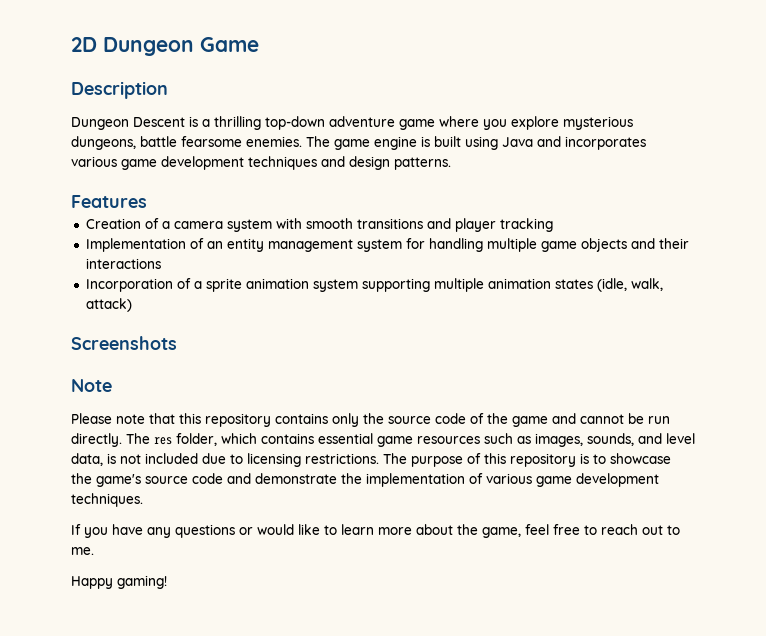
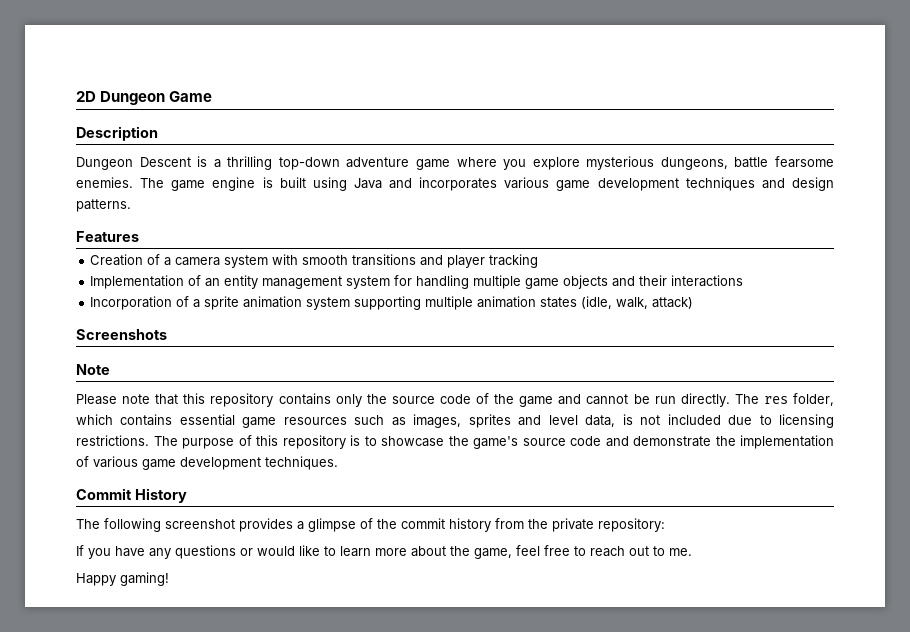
[587,433,634,446] sounds, -> [468,414,511,428] sprites
(143, 500) none -> [76,488,187,503] [76,518,665,532] // Commit History // The following screenshot provides a glimpse of the commit history from the private repository:

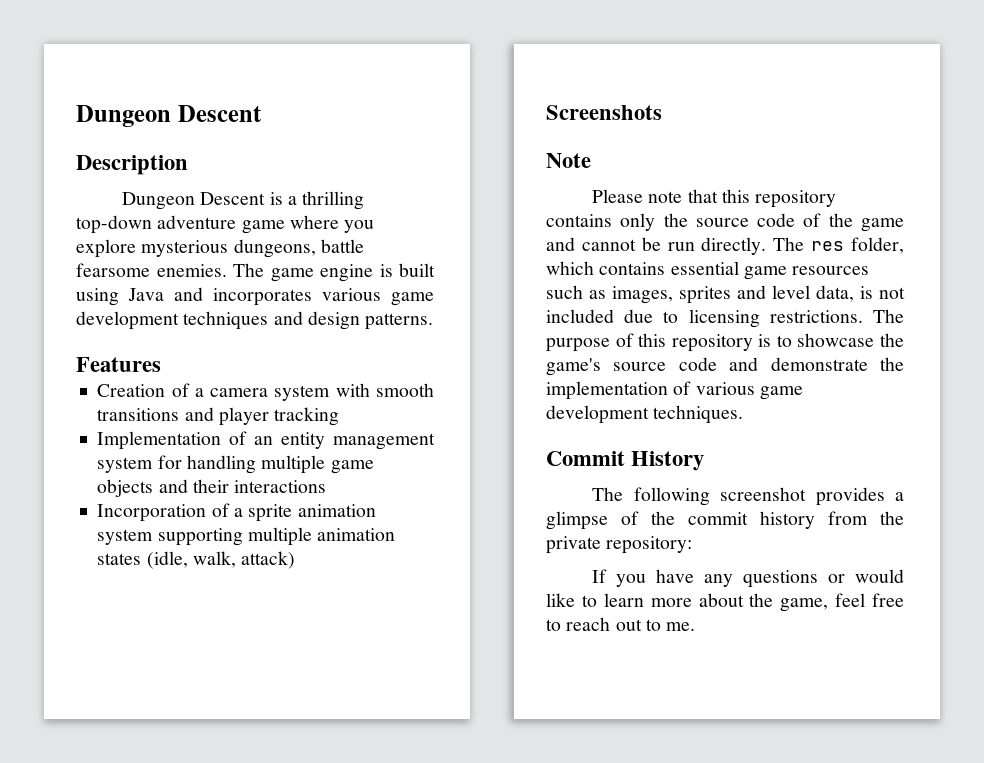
[76,91,213,105] 2D Dungeon Game -> [76,105,262,127] Dungeon Descent
[76,572,169,586] // Happy gaming! -> (696, 626) none

